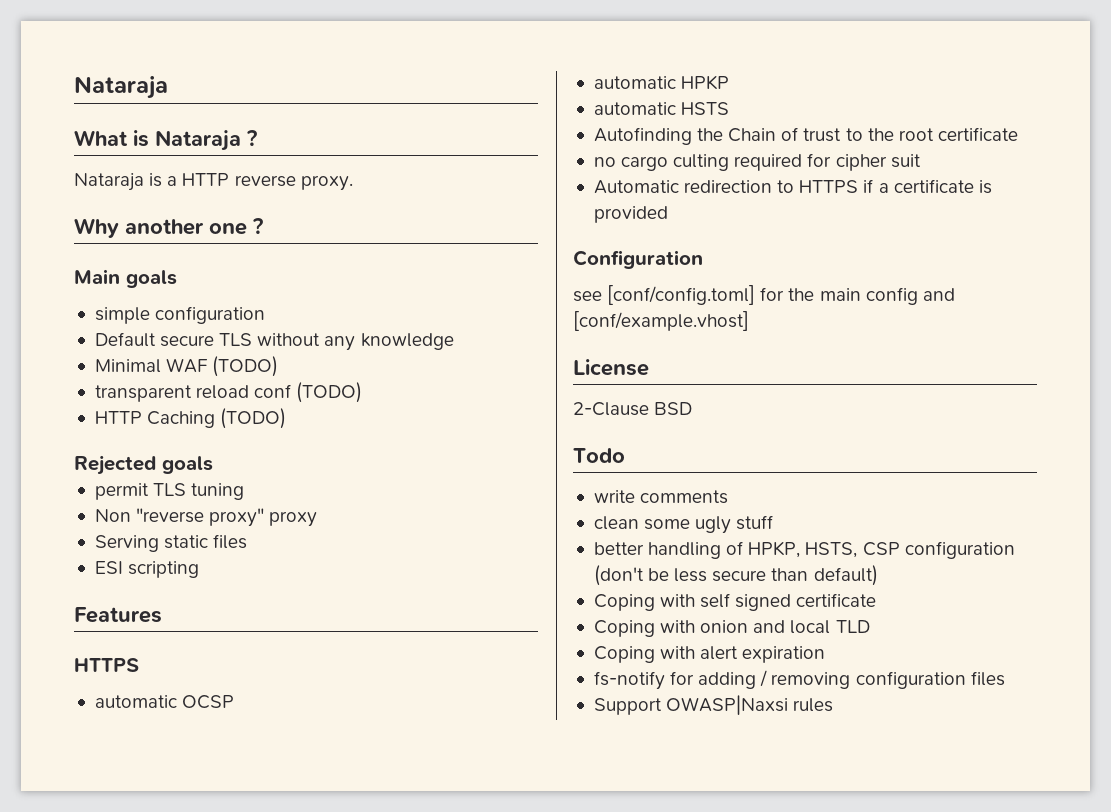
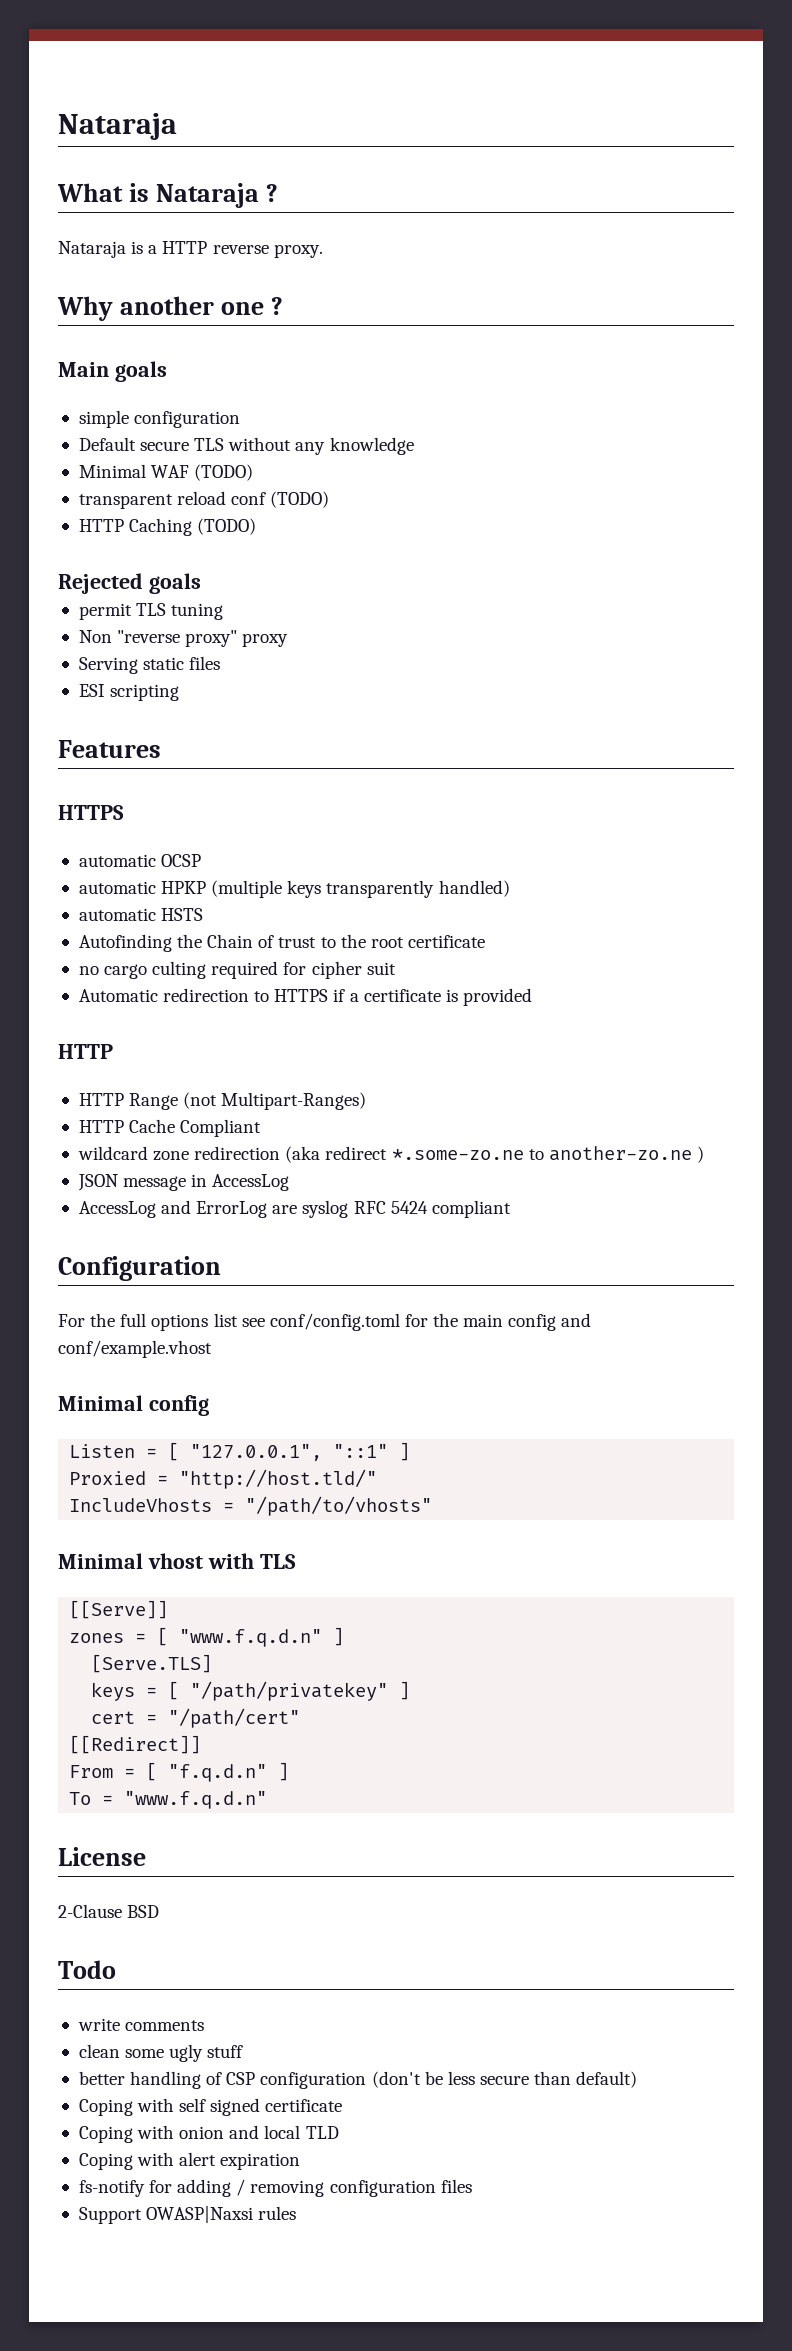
(730, 82) none -> [211,880,510,898] (multiple keys transparently handled)
[573,250,703,269] [573,285,756,305] Configuration // see [conf/config.toml] -> [58,1044,113,1059] [78,1092,367,1110] [78,1119,262,1137] [77,1146,704,1163] [77,1174,290,1191] [78,1200,511,1218] [58,1256,221,1281] [58,1313,400,1331] HTTP // HTTP Range (not Multipart-Ranges) // HTTP Cache Compliant // wildcard zone redirection (aka redirect *.some-zo.ne to another-zo.ne ) // JSON message in AccessLog // AccessLog and ErrorLog are syslog RFC 5424 compliant // Configuration // For the full options list see conf/config.toml
[573,311,749,331] [conf/example.vhost] -> [58,1340,212,1358] [58,1395,209,1416] [69,1442,411,1461] [69,1469,378,1489] [69,1496,433,1516] [58,1553,296,1569] [69,1600,169,1619] [69,1627,345,1647] [91,1654,213,1673] [91,1681,411,1701] [91,1708,301,1728] [69,1735,202,1754] [69,1762,290,1782] [69,1791,268,1809] conf/example.vhost // Minimal config // Listen = [ "127.0.0.1", "::1" ] // Proxied = "http://host.tld/" // IncludeVhosts = "/path/to/vhosts" // Minimal vhost with TLS // [[Serve]] // zones = [ "www.f.q.d.n" ] // [Serve.TLS] // keys = [ "/path/privatekey" ] // cert = "/path/cert" // [[Redirect]] // From = [ "f.q.d.n" ] // To = "www.f.q.d.n"
[748,541,858,558] HPKP, HSTS, -> (223, 2078) none

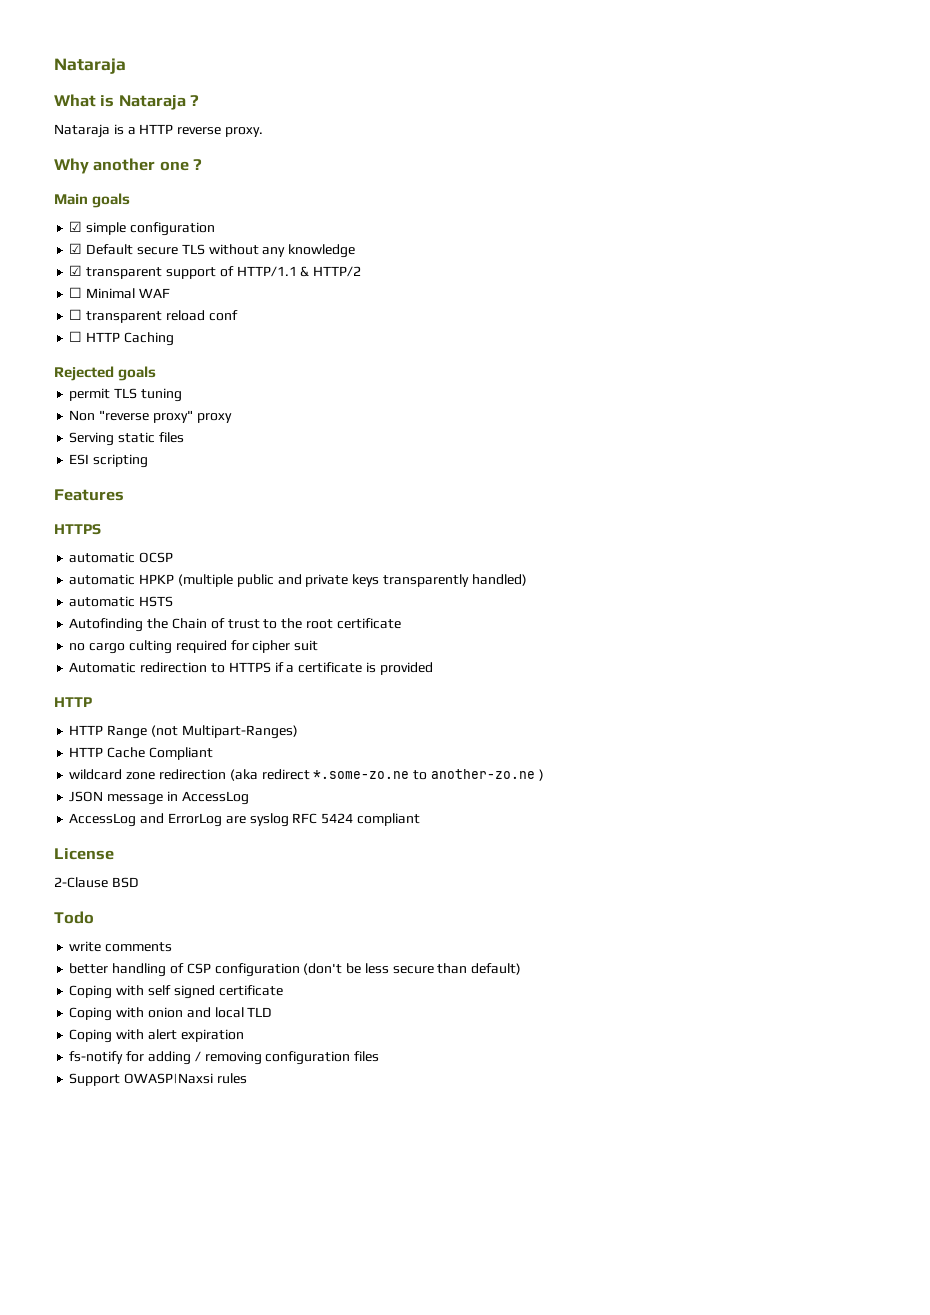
(167, 371) none -> [69,221,83,232] ☑
(241, 419) none -> [69,243,83,254] ☑
(414, 446) none -> [69,265,362,279] [69,287,83,298] ☑ transparent support of HTTP/1.1 & HTTP/2 // ☐
[194,464,254,481] (TODO) // -> [69,309,83,320] // ☐
[270,491,330,508] (TODO) // -> [69,331,83,342] // ☐
[197,518,257,535] (TODO) -> (174, 339) none
(283, 889) none -> [236,574,349,587] public and private
[58,1256,221,1281] [58,1313,592,1331] [58,1340,212,1358] [58,1395,209,1416] [69,1442,411,1461] [69,1469,378,1489] [69,1496,433,1516] [58,1553,296,1569] [69,1600,169,1619] [69,1627,345,1647] [91,1654,213,1673] [91,1681,411,1701] [91,1708,301,1728] [69,1735,202,1754] [69,1762,290,1782] [69,1791,268,1809] // Configuration // For the full options list see conf/config.toml for the main config and conf/example.vhost // Minimal config // Listen = [ "127.0.0.1", "::1" ] // Proxied = "http://host.tld/" // IncludeVhosts = "/path/to/vhosts" // Minimal vhost with TLS // [[Serve]] // zones = [ "www.f.q.d.n" ] // [Serve.TLS] // keys = [ "/path/privatekey" ] // cert = "/path/cert" // [[Redirect]] // From = [ "f.q.d.n" ] // To = "www.f.q.d.n" -> (420, 819) none
[78,2044,244,2062] // clean some ugly stuff -> (173, 947) none

